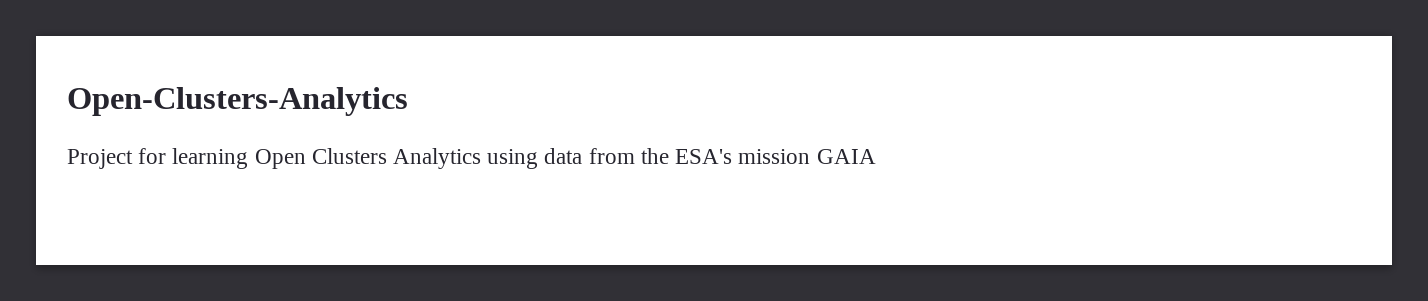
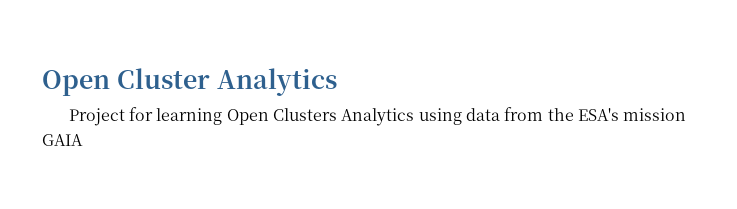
[67,87,408,116] Open-Clusters-Analytics -> [42,68,337,96] Open Cluster Analytics

